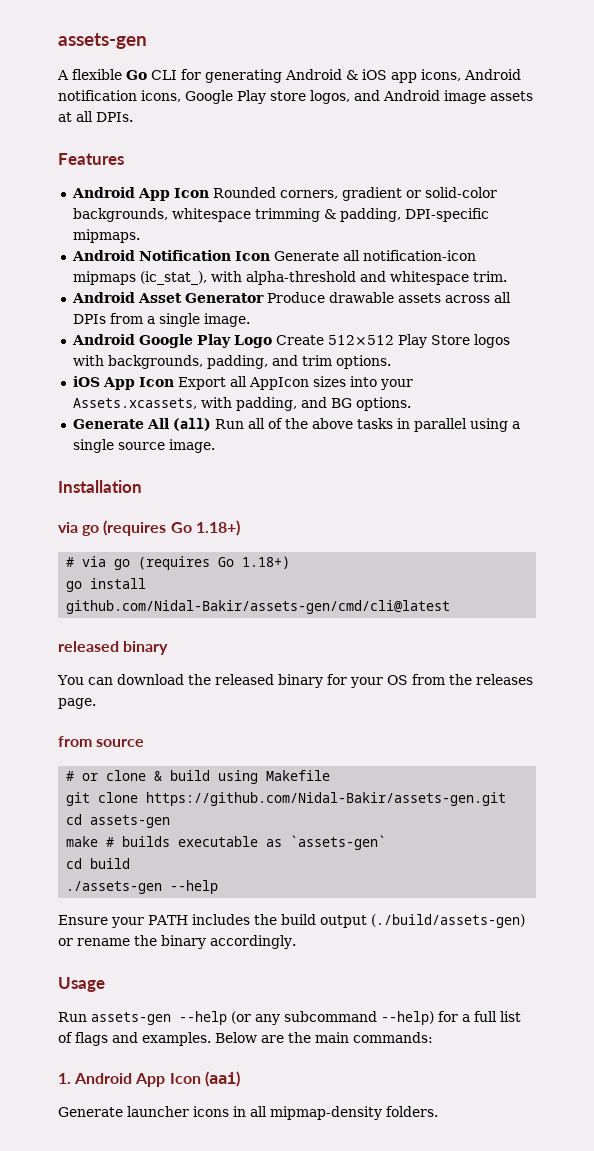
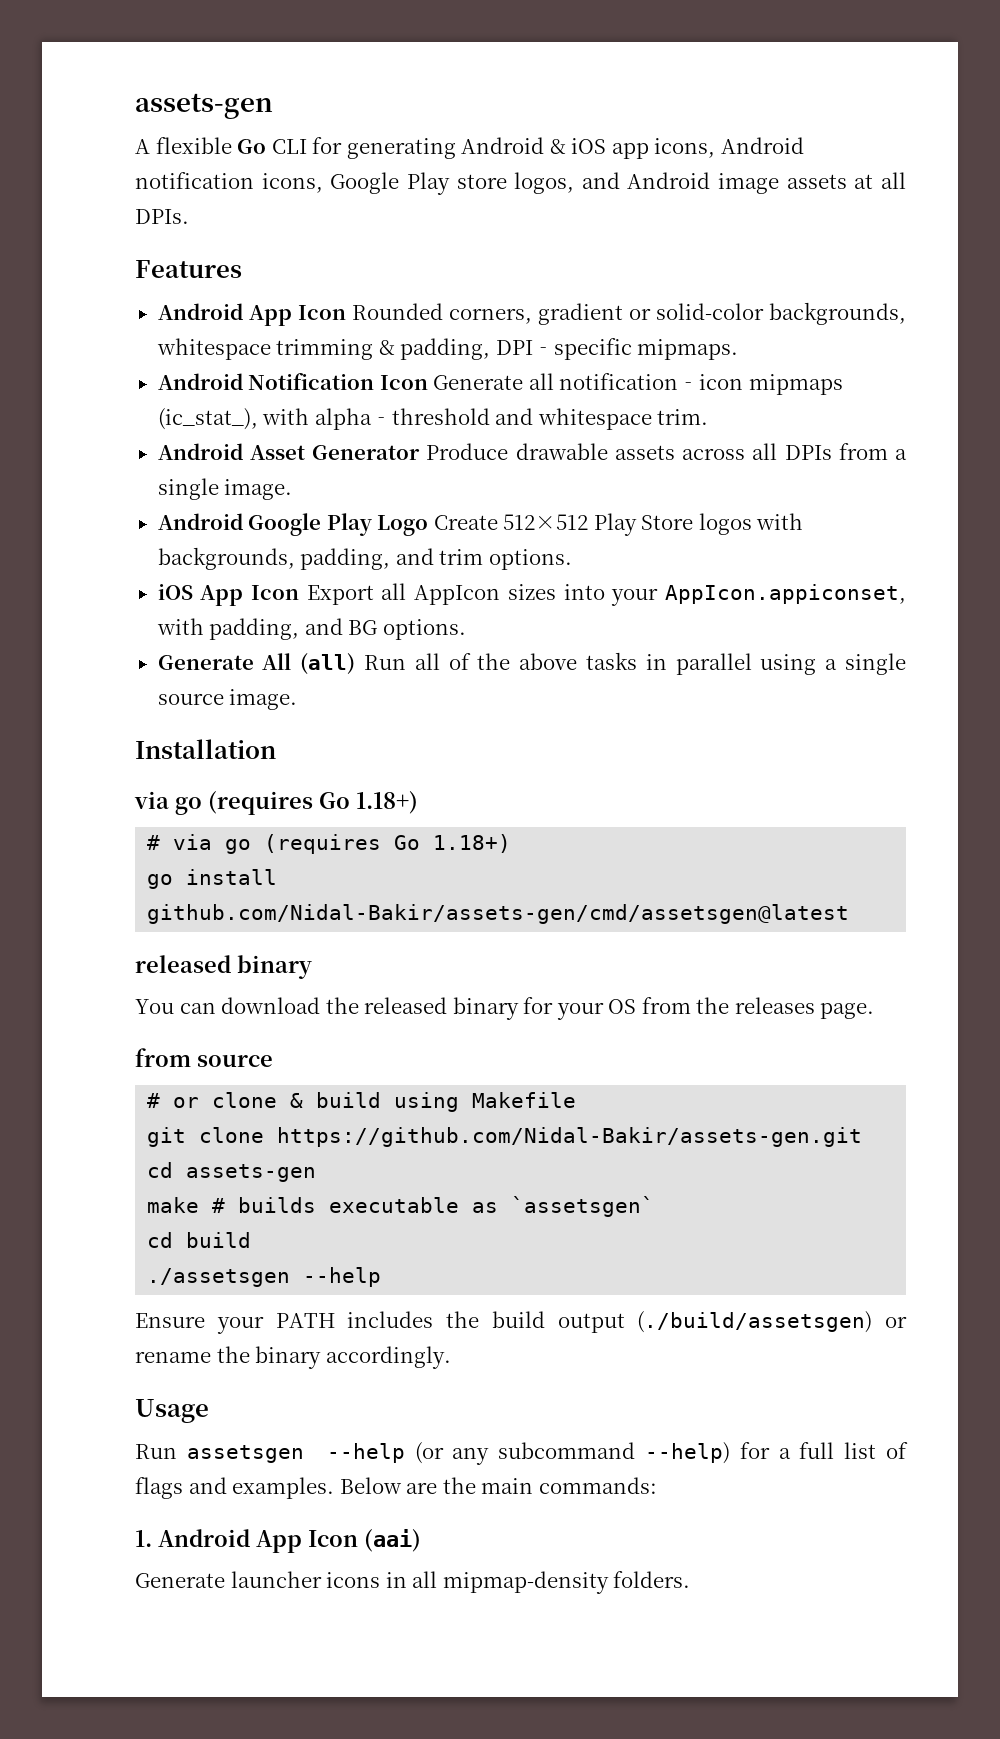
[72,398,197,409] Assets.xcassets, -> [665,584,907,604] AppIcon.appiconset,
[66,600,451,614] github.com/Nidal-Bakir/assets-gen/cmd/cli@latest -> [147,904,850,924] github.com/Nidal-Bakir/assets-gen/cmd/assetsgen@latest
[290,835,387,850] `assets-gen` -> [511,1196,655,1217] `assetsgen`
[66,881,163,894] ./assets-gen -> [147,1268,291,1287] ./assetsgen
[370,914,525,928] (./build/assets-gen) -> [637,1311,873,1333] (./build/assetsgen)
[91,1012,171,1025] assets-gen -> [186,1445,304,1463] assetsgen

